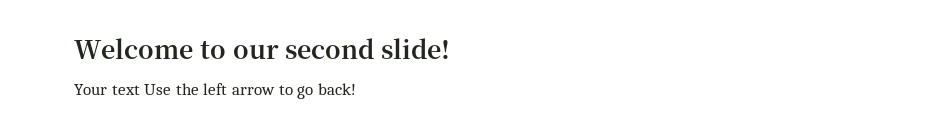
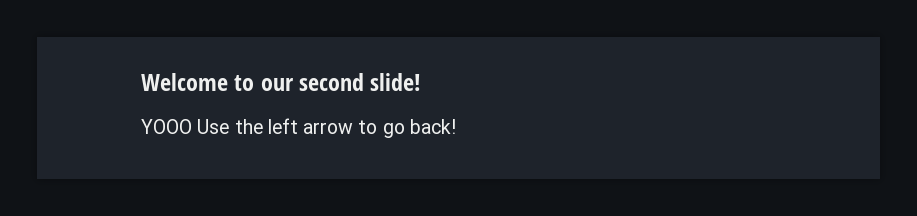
[74,84,140,95] Your text -> [141,119,192,134] YOOO

